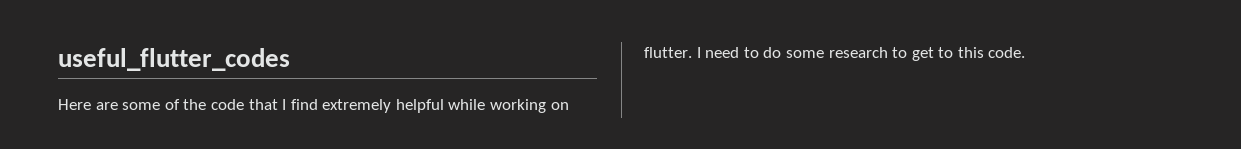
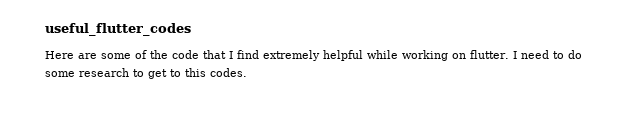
[988,47,1026,58] code. -> [210,68,247,77] codes.

